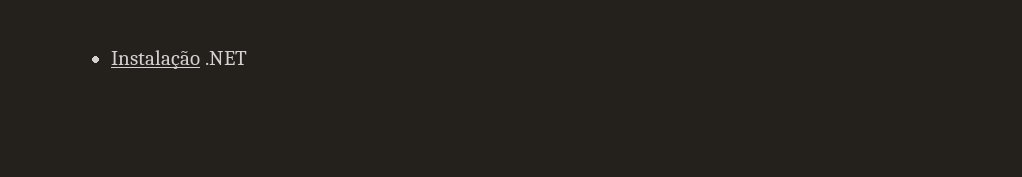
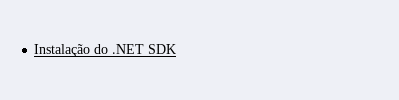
[205,51,248,65] .NET -> [94,44,177,54] do .NET SDK

